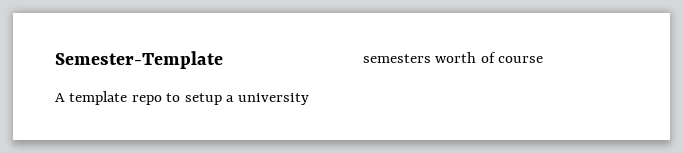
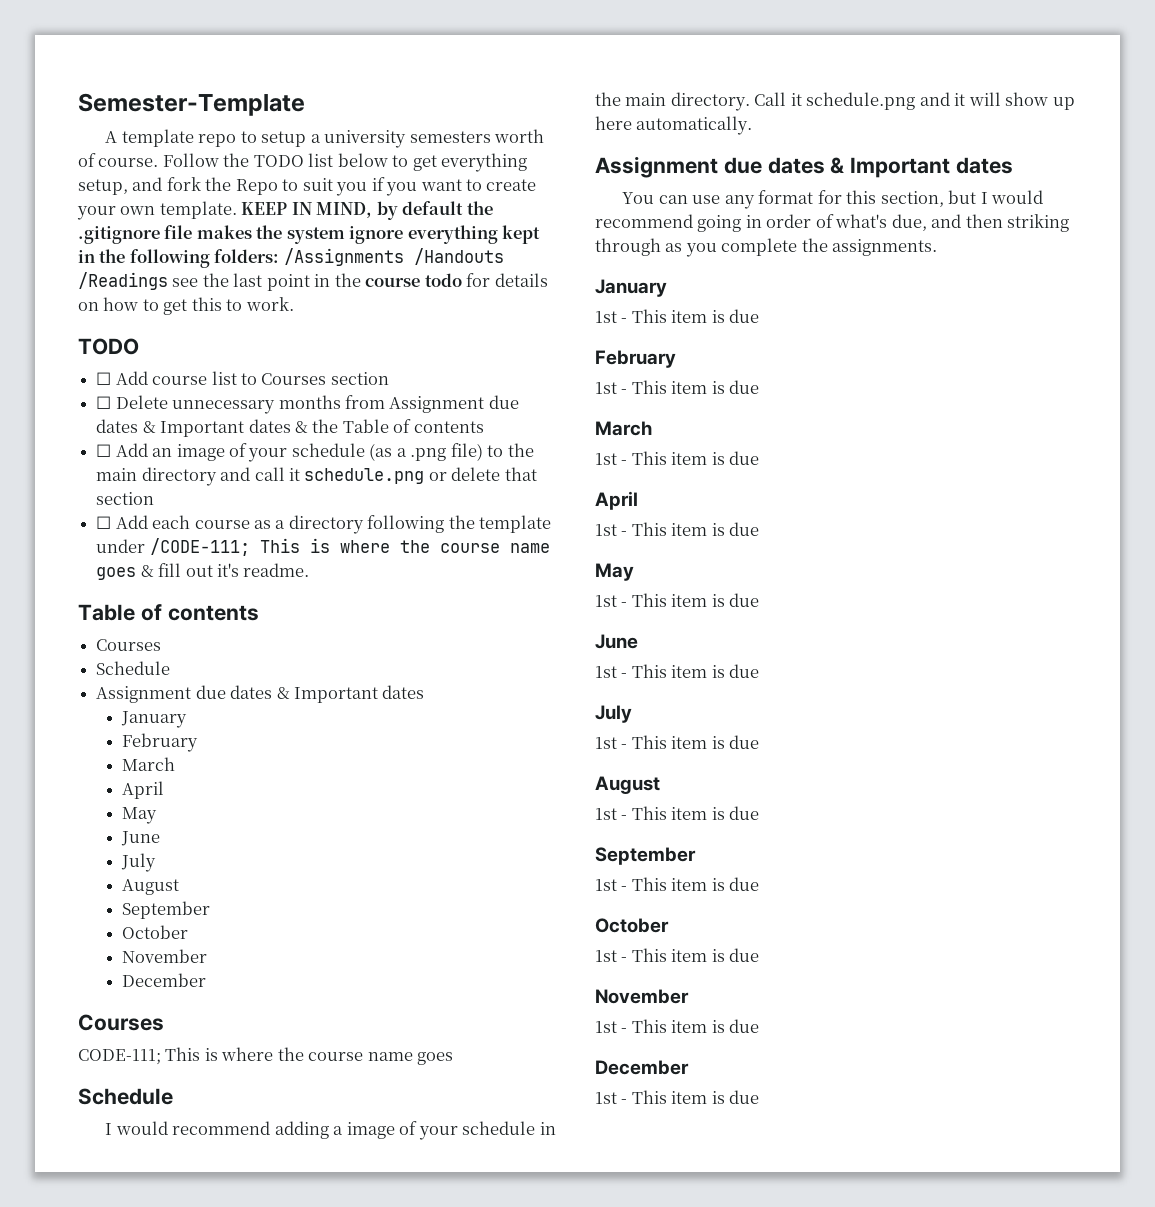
[498,56,544,63] course -> [98,153,528,172] [78,177,537,196] [77,201,493,220] [78,225,541,244] [78,248,504,268] [78,272,548,291] [78,297,294,315] [78,338,139,355] [96,371,389,385] [96,395,519,414] [96,419,484,437] [96,443,534,462] [96,467,537,486] [96,492,155,505] [96,515,552,534] [96,538,550,556] [96,563,310,580] [78,604,259,621] [96,639,162,651] [96,661,171,675] [96,685,425,703] [120,711,187,728] [121,733,198,752] [121,757,175,771] [121,781,164,799] [121,807,157,824] [120,831,160,846] [120,853,156,872] [121,879,179,895] [121,901,210,919] [121,925,188,939] [121,949,207,963] [121,973,206,987] [78,1014,164,1031] [78,1047,454,1065] [78,1088,173,1105] [105,1121,556,1140] [595,92,1075,111] [595,116,753,135] [595,156,1014,178] [622,190,1044,209] [595,214,1070,232] [595,238,938,257] [595,279,667,297] [595,309,760,323] [595,350,676,368] [595,380,760,394] [595,421,652,436] [595,451,760,465] [595,491,638,510] [595,522,760,536] [595,563,634,581] [595,593,760,607] [595,634,638,649] [595,664,760,678] [595,705,632,723] [595,735,760,749] [595,776,660,794] [595,806,760,820] [595,847,696,865] [595,877,760,891] [595,918,669,933] [595,948,760,962] [595,989,689,1004] [595,1019,760,1033] [595,1060,689,1075] [595,1090,760,1104] course. Follow the TODO list below to get everything setup, and fork the Repo to suit you if you want to create your own template. KEEP IN MIND, by default the .gitignore file makes the system ignore everything kept in the following folders: /Assignments /Handouts /Readings see the last point in the course todo for details on how to get this to work. // TODO // ☐ Add course list to Courses section // ☐ Delete unnecessary months from Assignment due dates & Important dates & the Table of contents // ☐ Add an image of your schedule (as a .png file) to the main directory and call it schedule.png or delete that section // ☐ Add each course as a directory following the template under /CODE-111; This is where the course name goes & fill out it's readme. // Table of contents // Courses // Schedule // Assignment due dates & Important dates // January // February // March // April // May // June // July // August // September // October // November // December // Courses // CODE-111; This is where the course name goes // Schedule // I would recommend adding a image of your schedule in the main directory. Call it schedule.png and it will show up here automatically. // Assignment due dates & Important dates // You can use any format for this section, but I would recommend going in order of what's due, and then striking through as you complete the assignments. // January // 1st - This item is due // February // 1st - This item is due // March // 1st - This item is due // April // 1st - This item is due // May // 1st - This item is due // June // 1st - This item is due // July // 1st - This item is due // August // 1st - This item is due // September // 1st - This item is due // October // 1st - This item is due // November // 1st - This item is due // December // 1st - This item is due

